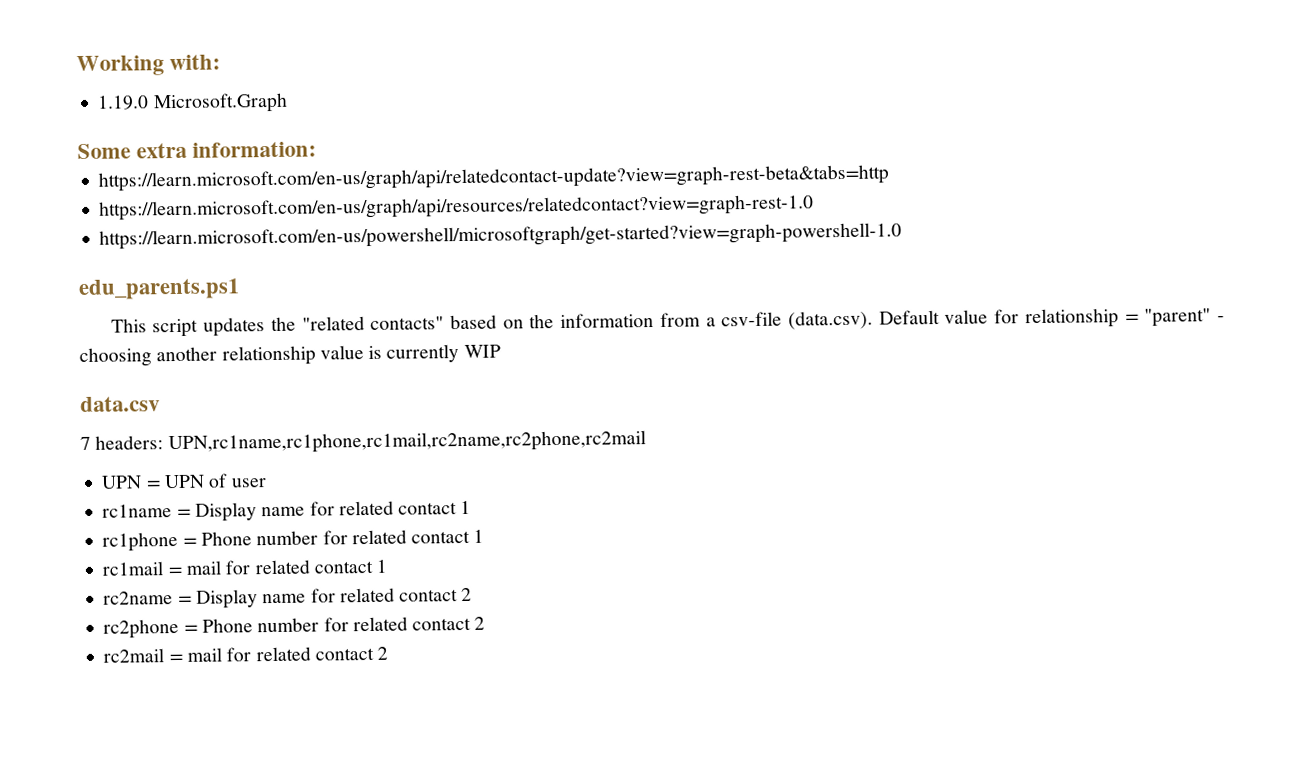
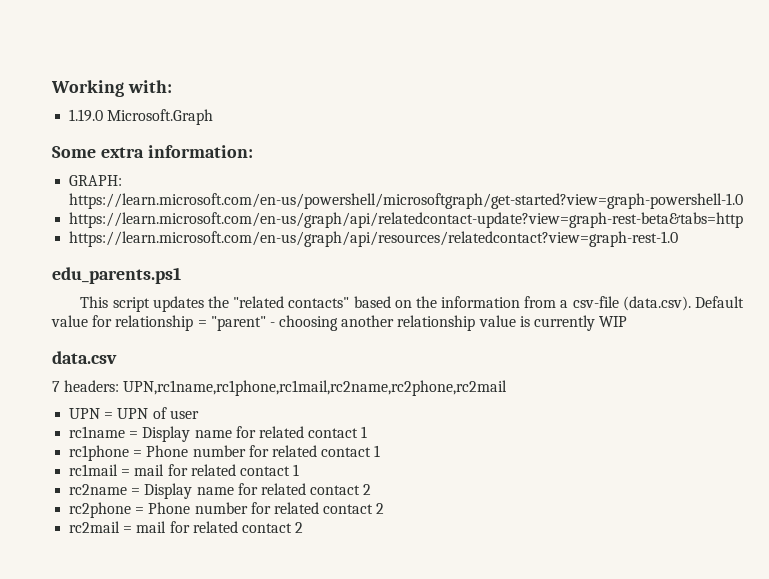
(318, 149) none -> [69,175,123,186] [69,193,744,209] // GRAPH: https://learn.microsoft.com/en-us/powershell/microsoftgraph/get-started?view=graph-powershell-1.0
[99,222,903,250] // https://learn.microsoft.com/en-us/powershell/microsoftgraph/get-started?view=graph-powershell-1.0 -> (679, 239) none

